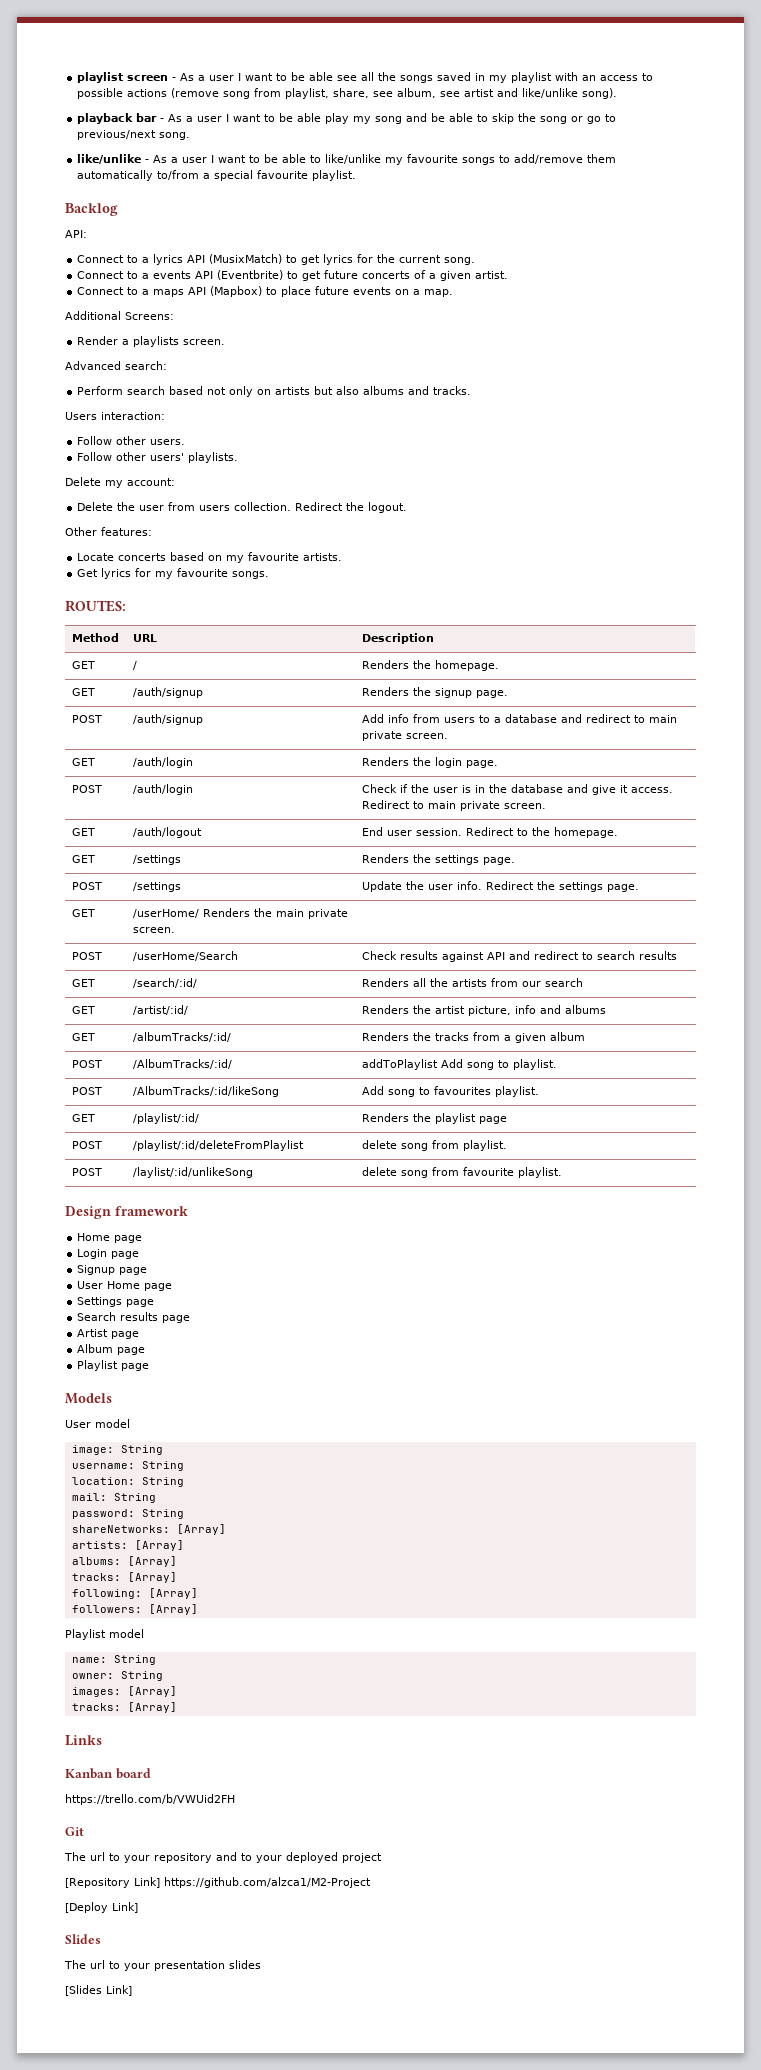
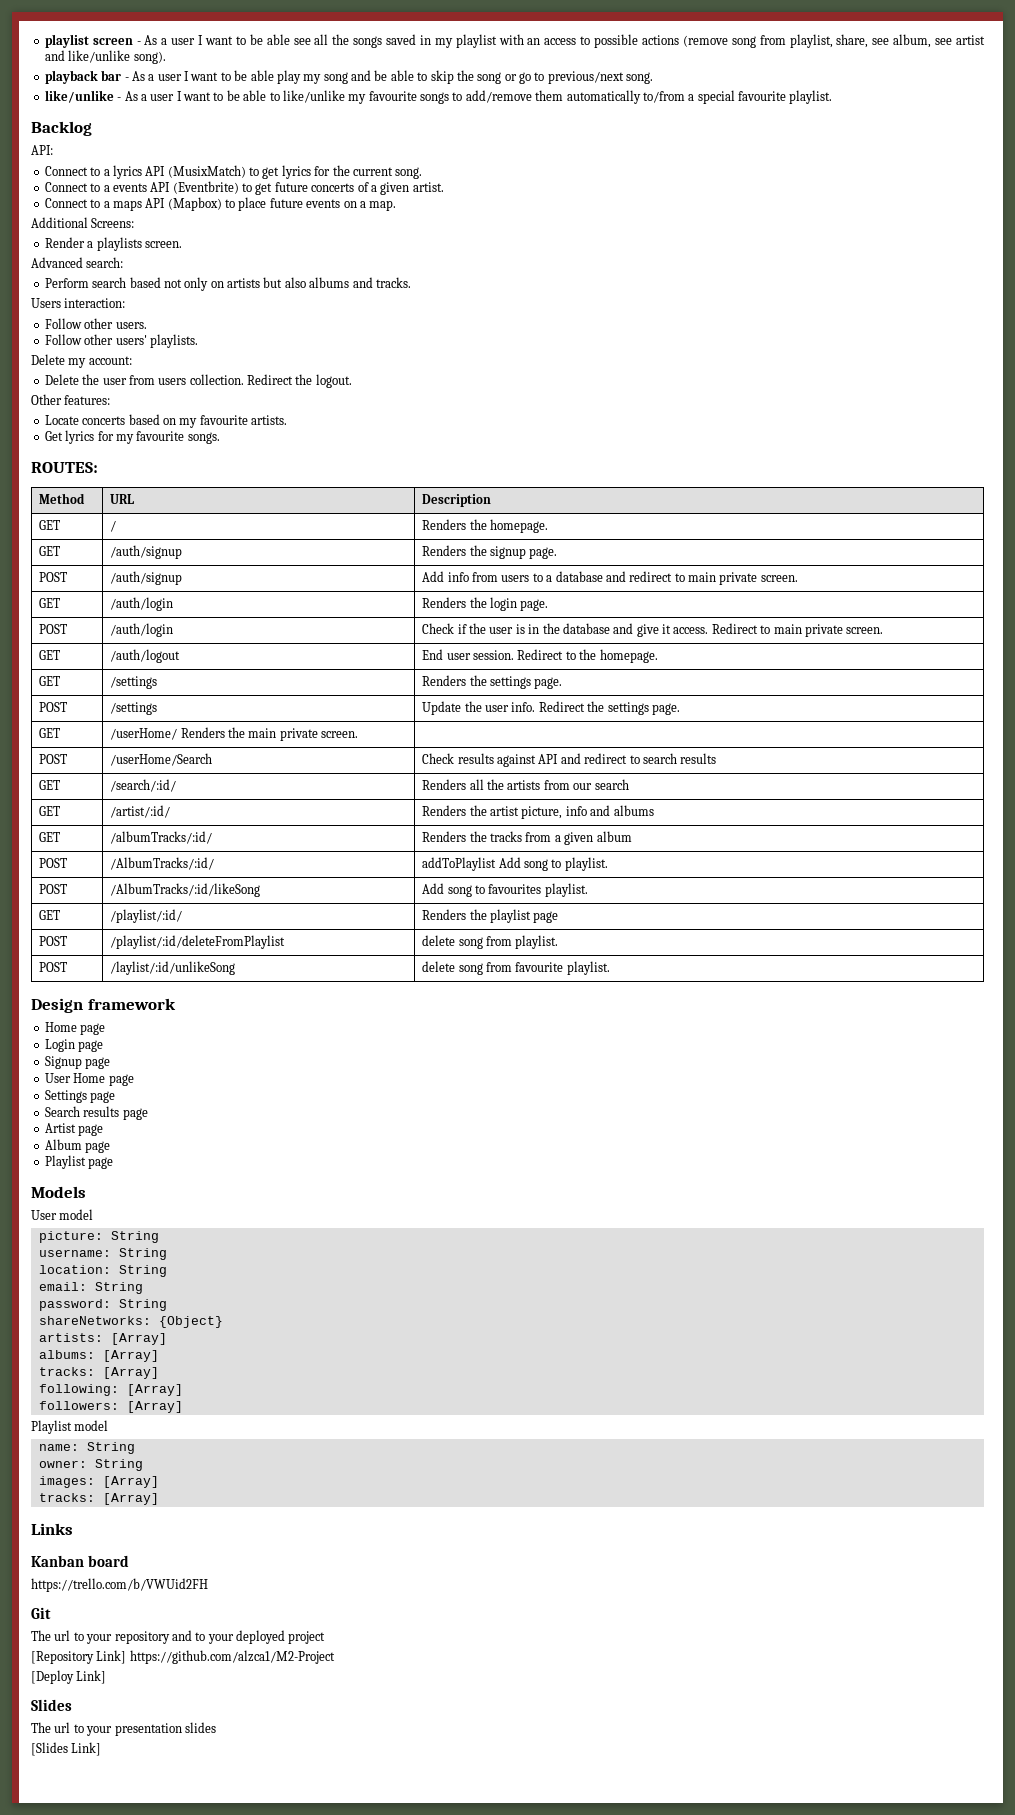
[71,1445,114,1455] image: -> [38,1231,103,1243] picture:
[71,1493,107,1501] mail: -> [38,1282,87,1291] email:
[176,1524,226,1535] [Array] -> [158,1316,223,1328] {Object}

